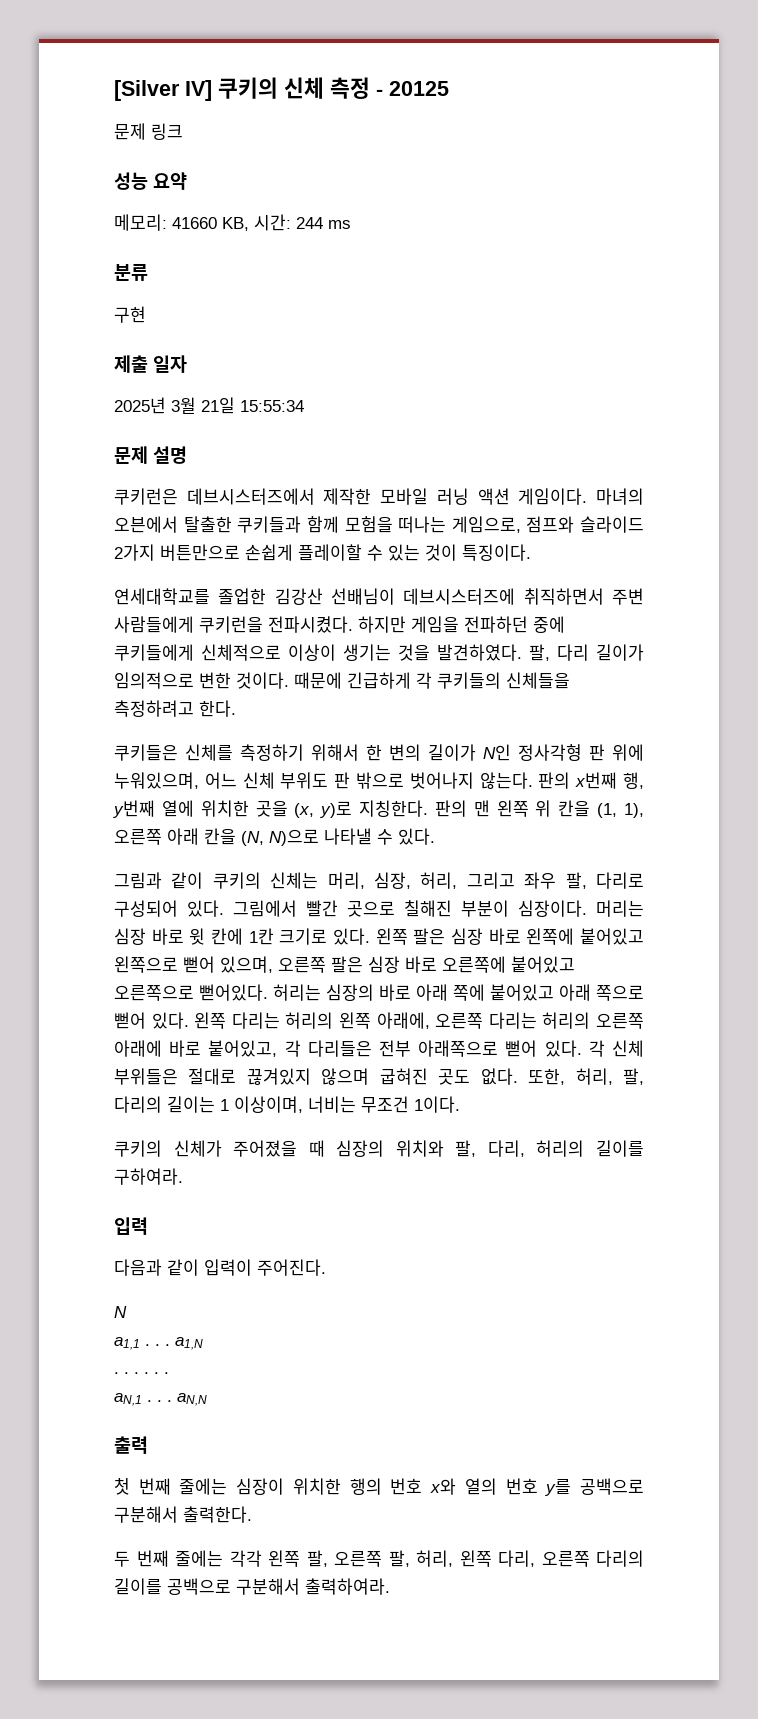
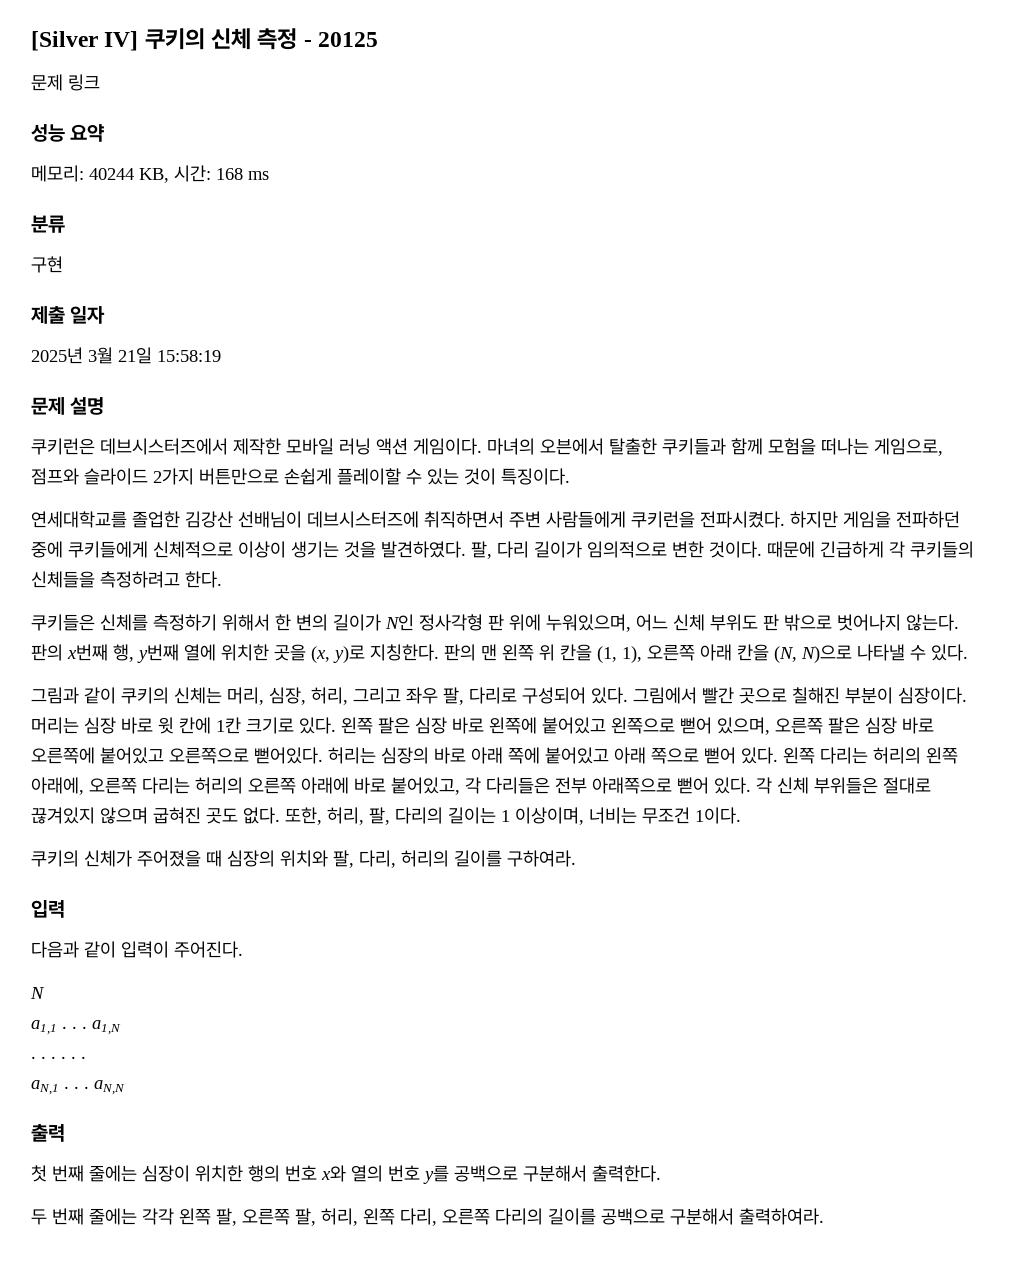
[172,217,217,229] 41660 -> [89,168,134,180] 40244
[296,217,323,229] 244 -> [216,168,243,180] 168
[240,400,304,412] 15:55:34 -> [157,350,221,362] 15:58:19

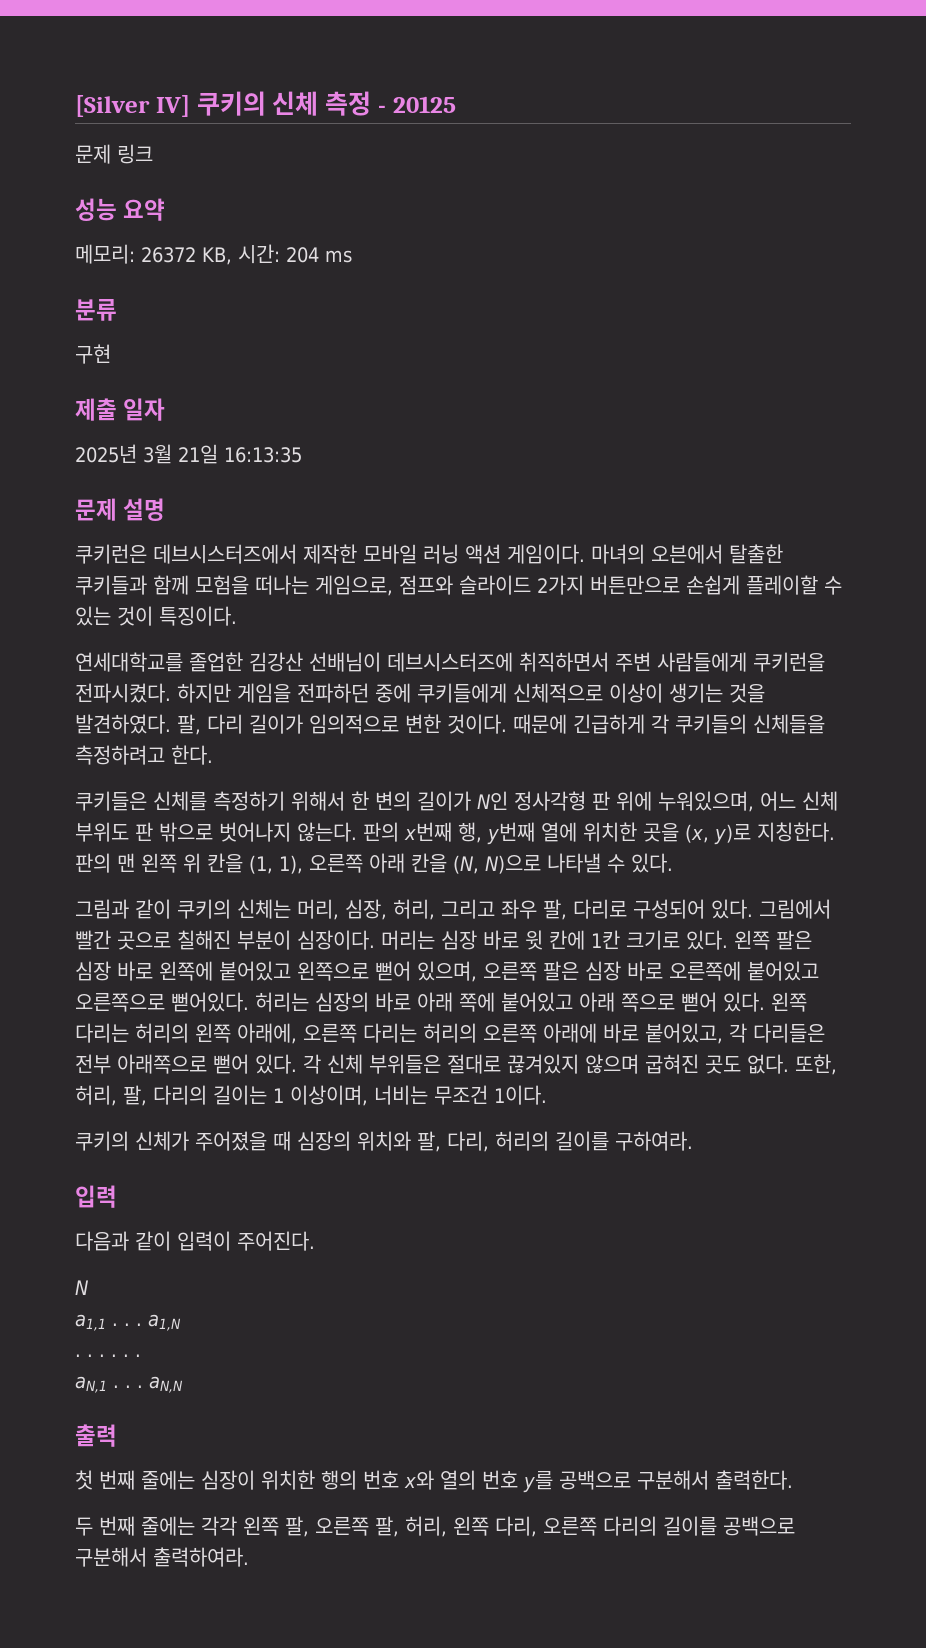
[89,168,134,180] 40244 -> [141,247,196,263] 26372
[216,168,243,180] 168 -> [286,247,319,263] 204
[157,350,221,362] 15:58:19 -> [224,447,302,463] 16:13:35

